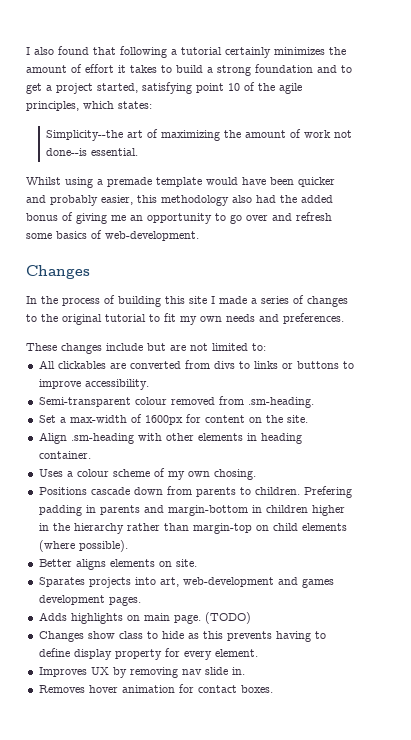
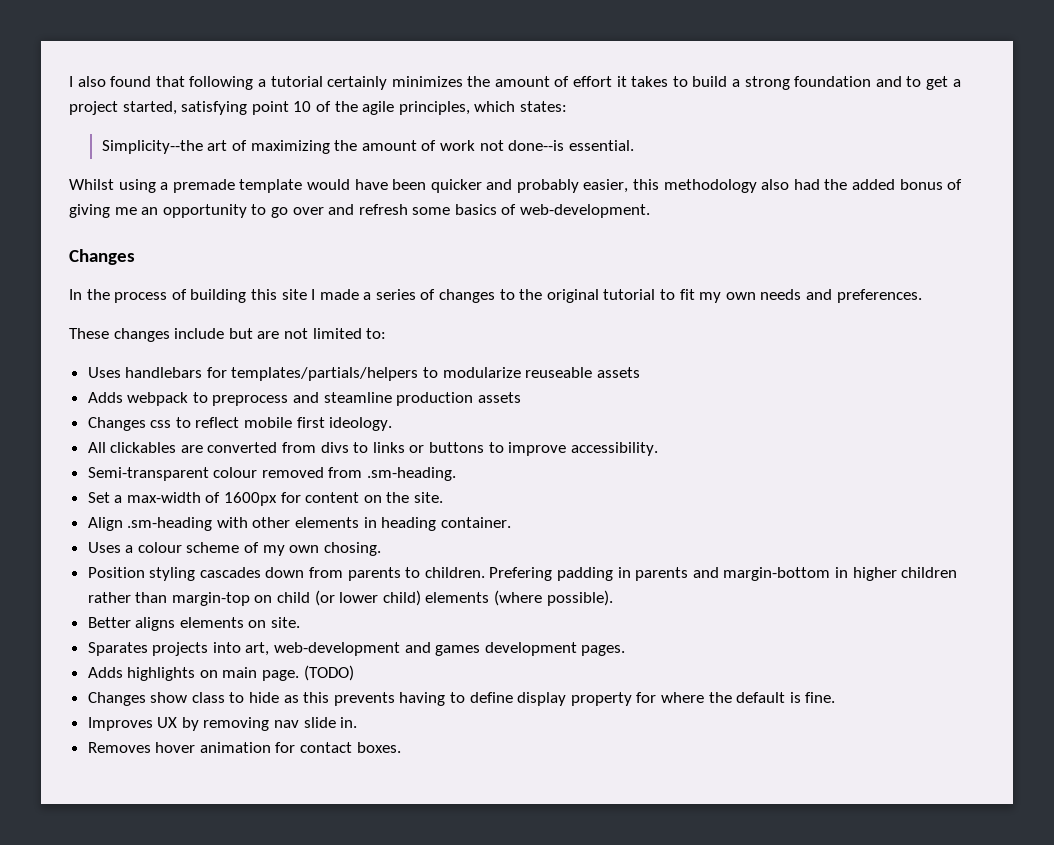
(266, 347) none -> [87,367,640,381] [87,392,521,406] [87,417,393,431] // Uses handlebars for templates/partials/helpers to modularize reuseable assets // Adds webpack to preprocess and steamline production assets // Changes css to reflect mobile first ideology.
[38,487,130,495] Positions cascade -> [87,567,261,581] Position styling cascades
[265,505,345,516] [38,523,124,534] children higher in the hierarchy -> [852,567,958,581] higher children
(298, 527) none -> [314,590,421,606] (or lower child)
[183,649,258,660] every element. -> [660,692,836,703] where the default is fine.

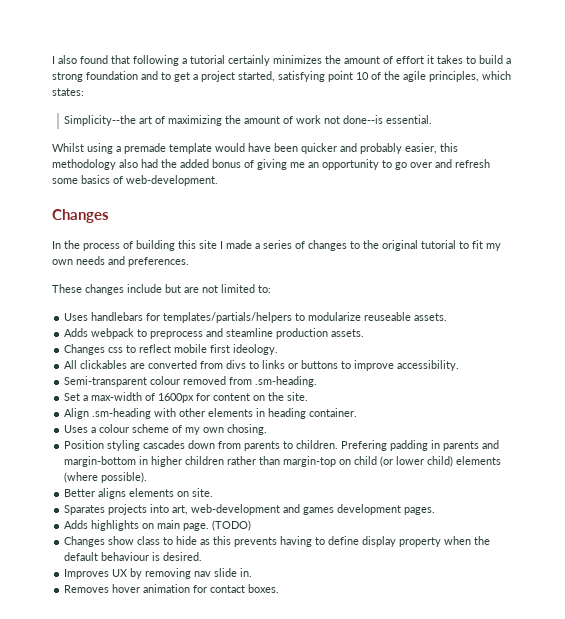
[596,367,640,378] assets -> [414,313,448,321] assets.
[477,392,521,403] assets -> [331,329,365,337] assets.
[636,692,836,703] for where the default is fine. -> [444,536,491,545] [64,552,203,561] when the default behaviour is desired.

